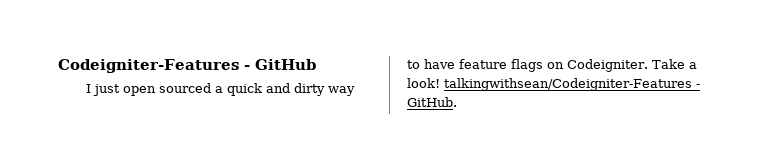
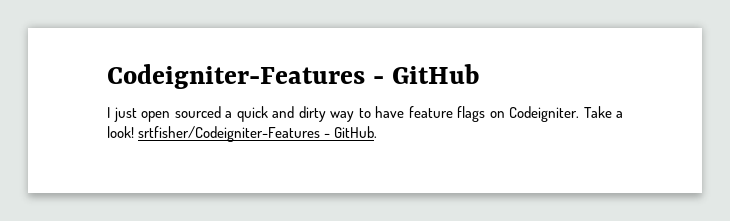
[444,78,692,91] talkingwithsean/Codeigniter-Features -> [138,126,321,142] srtfisher/Codeigniter-Features

